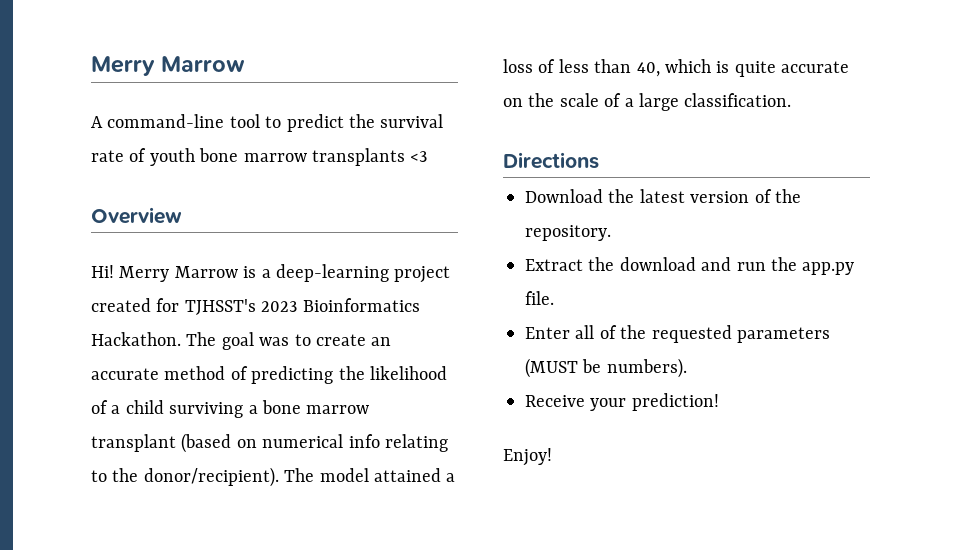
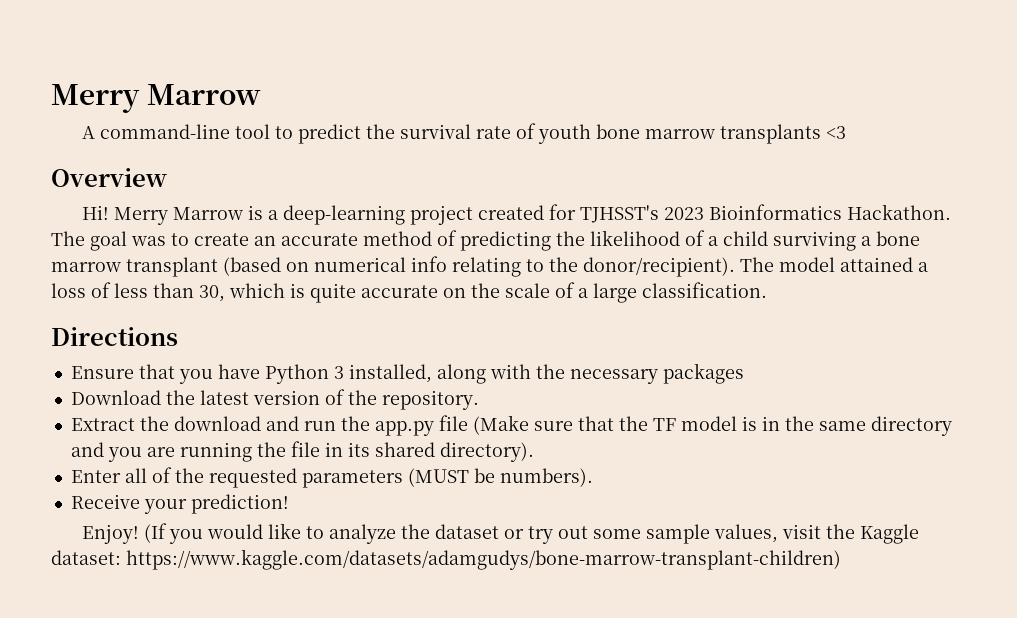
[636,62,660,77] 40, -> [199,285,225,302] 30,
(599, 160) none -> [70,363,744,384] // Ensure that you have Python 3 installed, along with the necessary packages
[525,291,554,305] file. -> [438,415,952,436] [70,441,534,462] file (Make sure that the TF model is in the same directory and you are running the file in its shared directory).
(552, 457) none -> [144,523,920,544] [51,549,841,570] (If you would like to analyze the dataset or try out some sample values, visit the Kaggle dataset: https://www.kaggle.com/datasets/adamgudys/bone-marrow-transplant-children)

